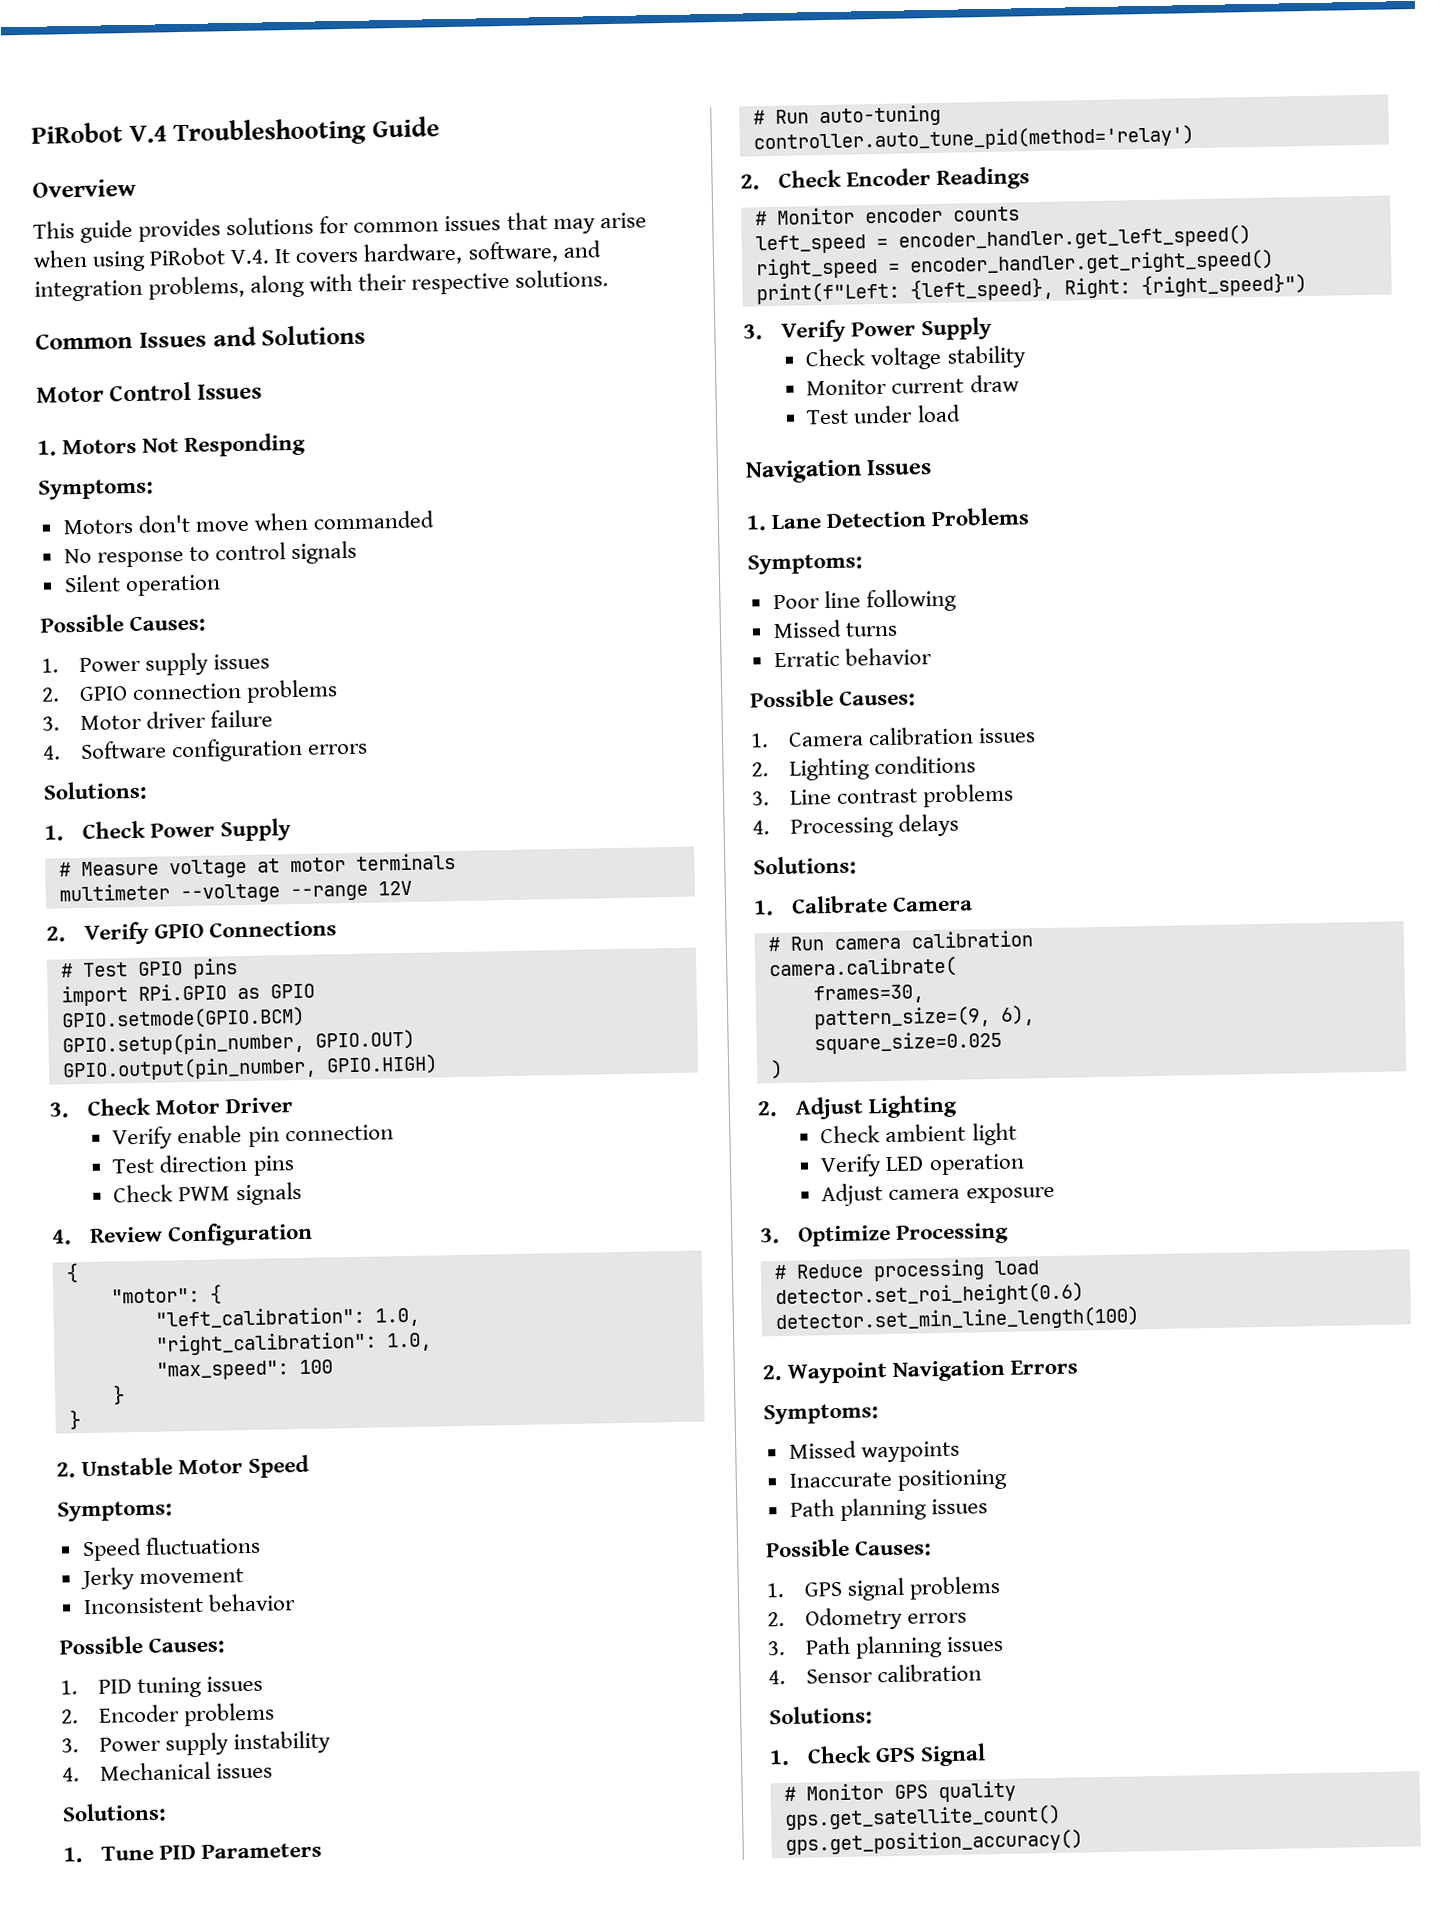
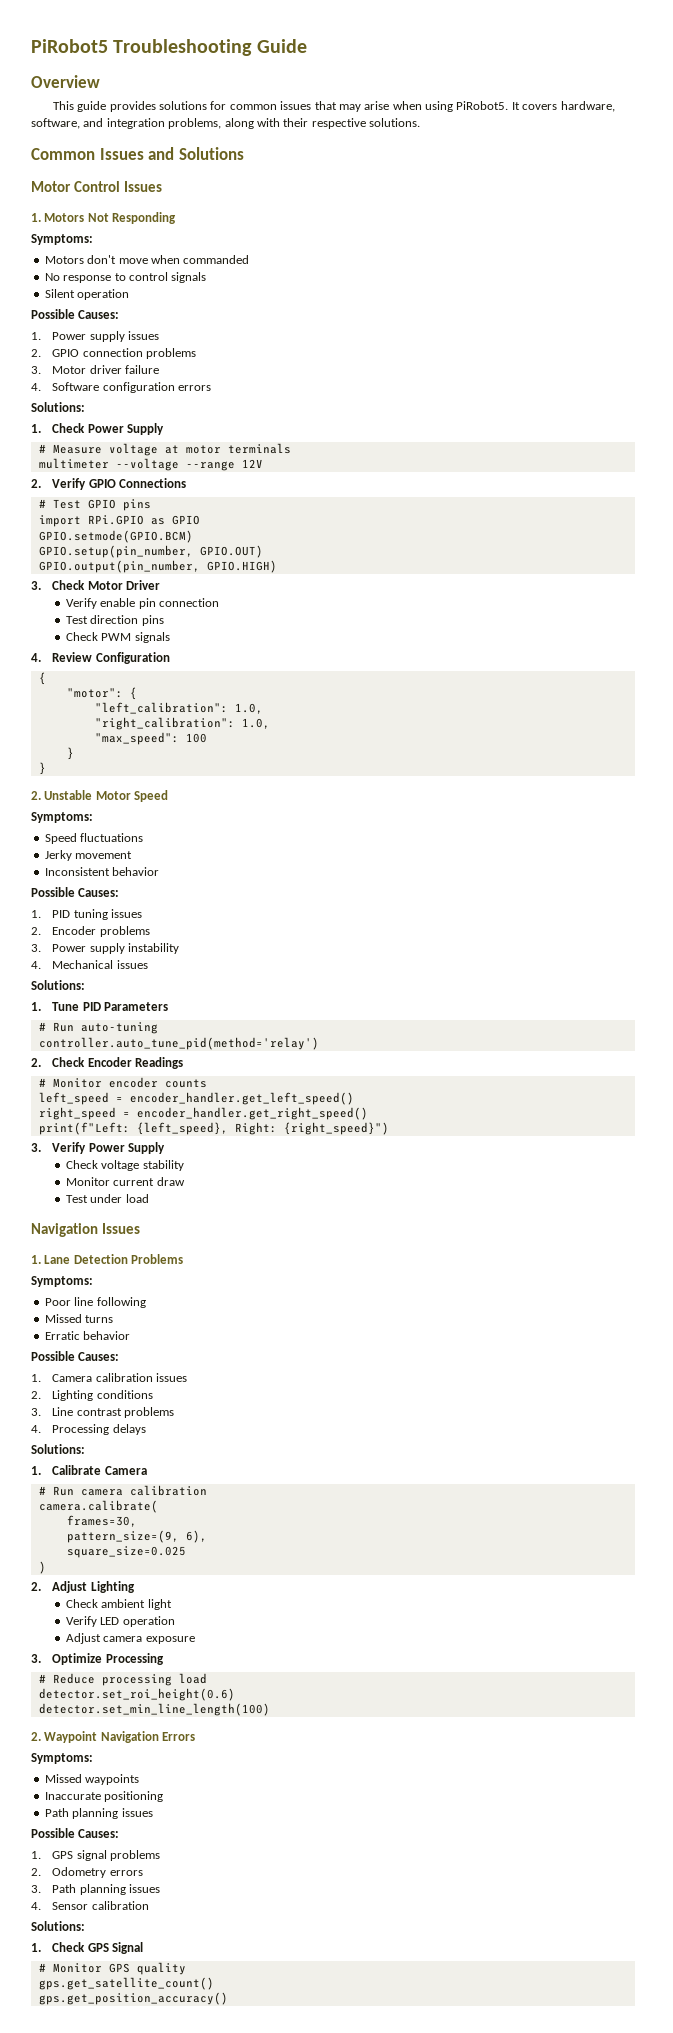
[31,122,168,144] PiRobot V.4 -> [31,39,108,53] PiRobot5
[149,247,271,266] PiRobot V.4. -> [456,101,509,110] PiRobot5.

